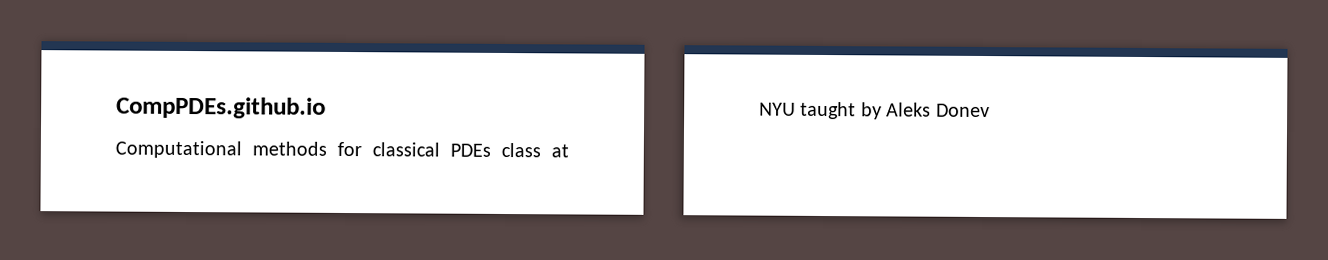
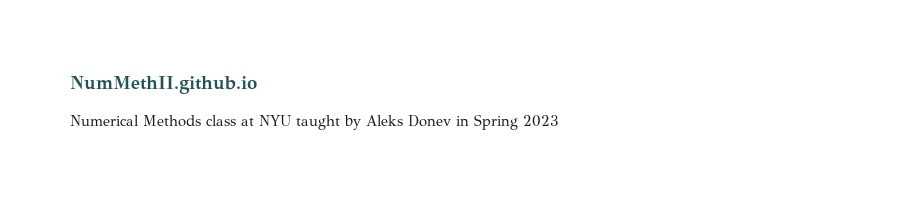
[116,96,326,119] [115,140,491,159] CompPDEs.github.io // Computational methods for classical PDEs -> [70,76,257,94] [70,115,201,127] NumMethII.github.io // Numerical Methods
(990, 110) none -> [456,114,559,130] in Spring 2023

